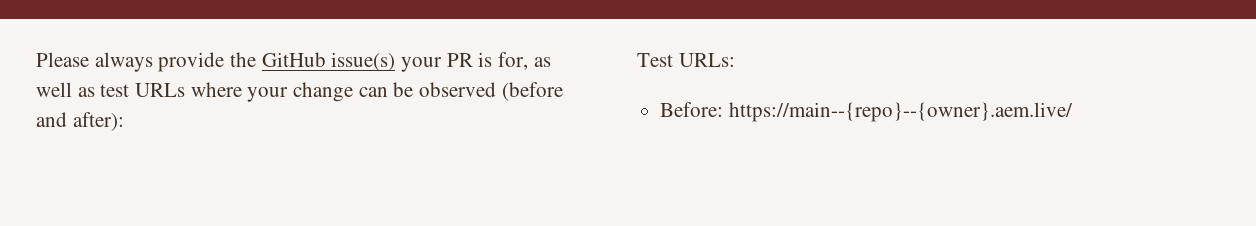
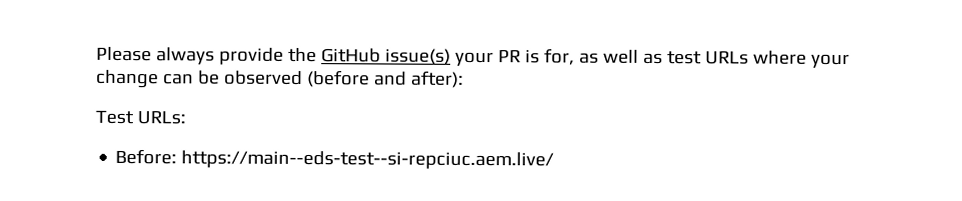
[728,102,1073,122] https://main--{repo}--{owner}.aem.live/ -> [181,150,555,170] https://main--eds-test--si-repciuc.aem.live/

